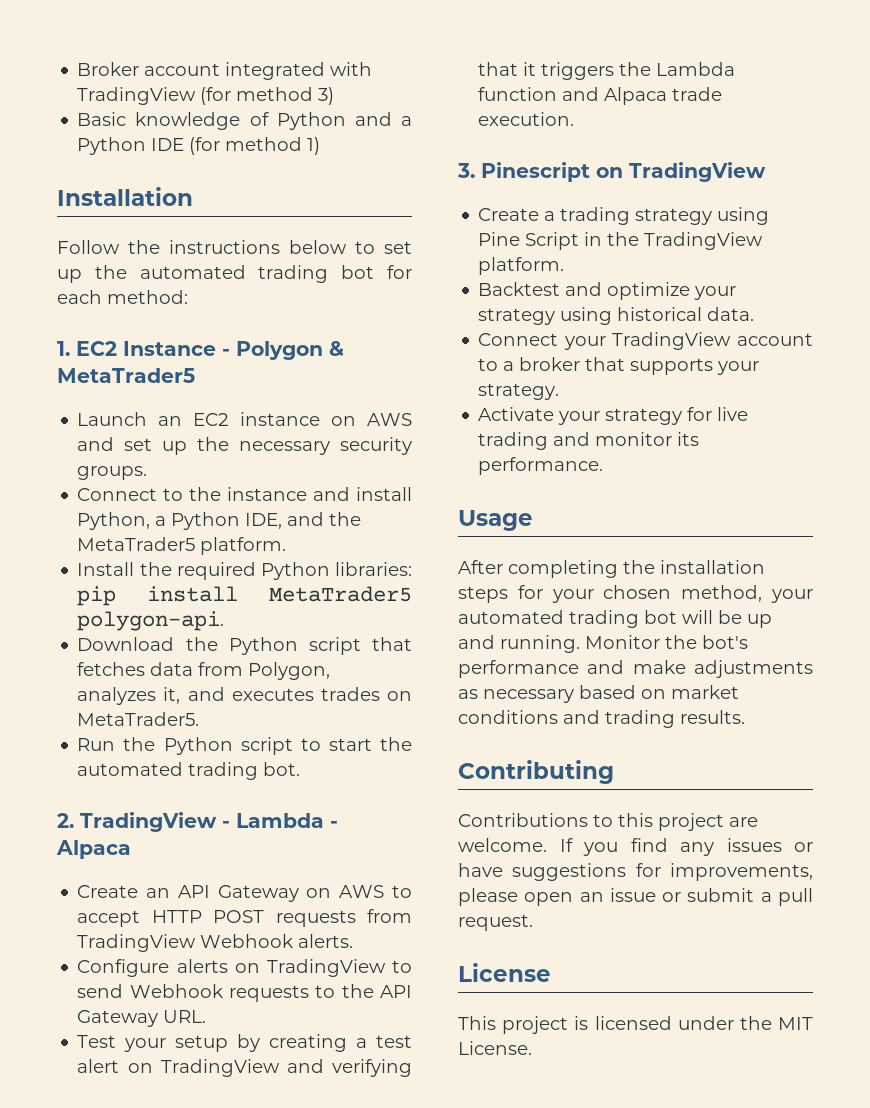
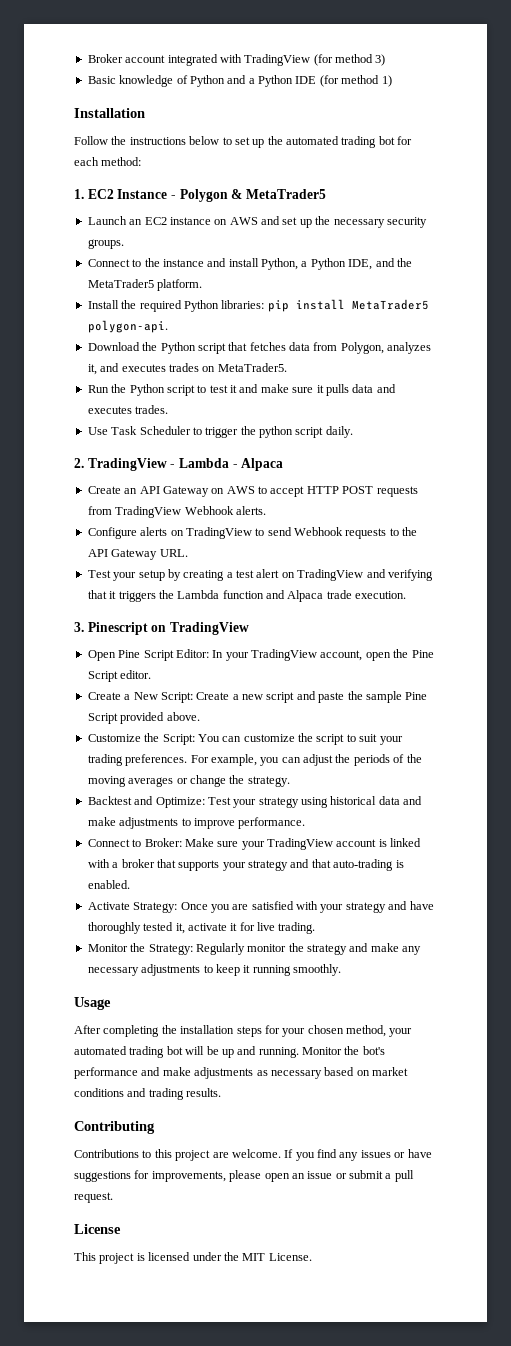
[328,737,412,751] [77,762,301,780] start the automated trading bot. -> [209,384,396,396] [87,405,169,414] [87,426,353,438] test it and make sure it pulls data and executes trades. // Use Task Scheduler to trigger the python script daily.
[478,207,770,225] [478,232,764,250] [478,257,565,275] Create a trading strategy using Pine Script in the TradingView platform. -> [87,649,434,661] [87,670,152,682] [87,691,428,703] [87,712,200,724] [87,733,403,745] [87,754,422,766] [87,775,290,787] Open Pine Script Editor: In your TradingView account, open the Pine Script editor. // Create a New Script: Create a new script and paste the sample Pine Script provided above. // Customize the Script: You can customize the script to suit your trading preferences. For example, you can adjust the periods of the moving averages or change the strategy.
[607,282,691,300] optimize -> [155,797,231,808] Optimize: Test
[707,307,755,321] [478,332,813,350] [478,358,499,371] data. // Connect your TradingView account to -> [378,796,423,805] [87,817,306,829] [87,838,422,850] [87,859,110,868] data and make adjustments to improve performance. // Connect to Broker: Make sure your TradingView account is linked with
[478,383,560,400] [478,407,749,425] [478,432,700,450] [478,457,604,475] strategy. // Activate your strategy for live trading and monitor its performance. -> [248,859,404,871] [87,880,130,889] [87,901,434,913] [87,922,316,934] [87,943,422,955] [87,964,341,976] strategy and that auto-trading is enabled. // Activate Strategy: Once you are satisfied with your strategy and have thoroughly tested it, activate it for live trading. // Monitor the Strategy: Regularly monitor the strategy and make any necessary adjustments to keep it running smoothly.

